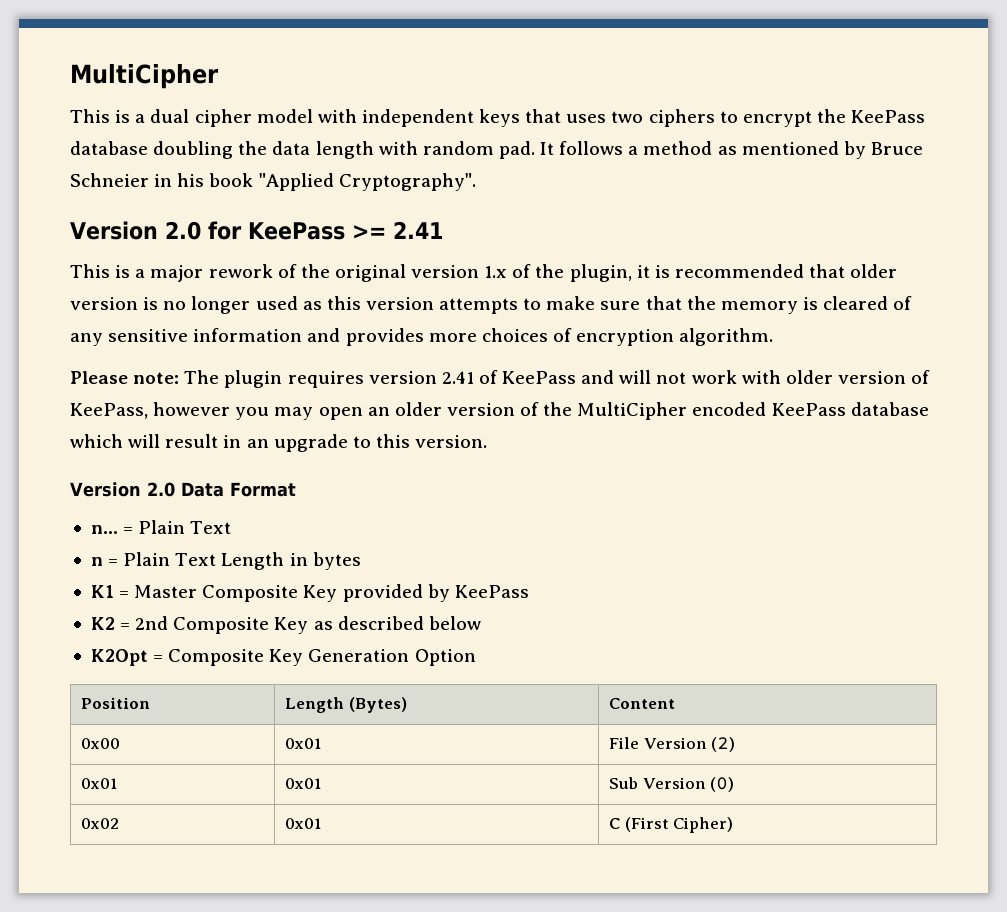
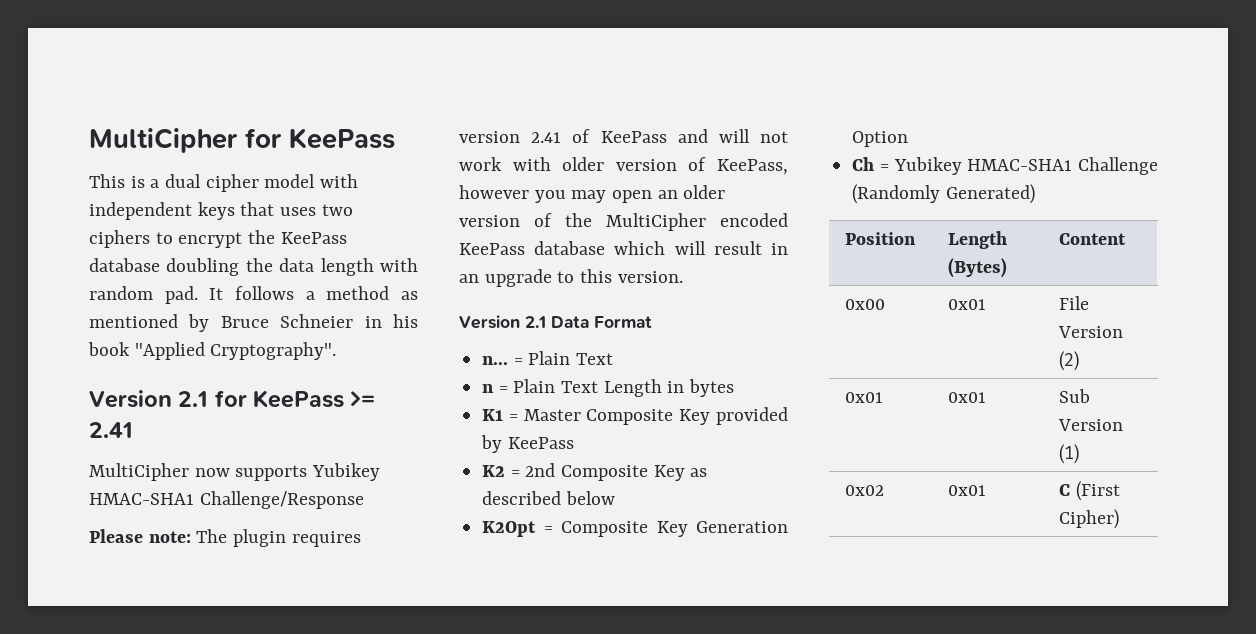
[70,64,219,89] MultiCipher -> [89,128,395,153] MultiCipher for KeePass
[164,221,201,240] 2.0 -> [178,391,209,407] 2.1
[70,264,898,282] [70,296,913,314] [70,328,774,346] This is a major rework of the original version 1.x of the plugin, it is recommended that older version is no longer used as this version attempts to make sure that the memory is cleared of any sensitive information and provides more choices of encryption algorithm. -> [89,463,381,481] [89,491,364,509] MultiCipher now supports Yubikey HMAC-SHA1 Challenge/Response
[146,482,175,497] 2.0 -> [525,316,546,328] 2.1
(476, 657) none -> [852,157,1158,175] [852,184,1035,204] // Ch = Yubikey HMAC-SHA1 Challenge (Randomly Generated)
[710,777,735,792] (0) -> [1059,444,1080,464] (1)

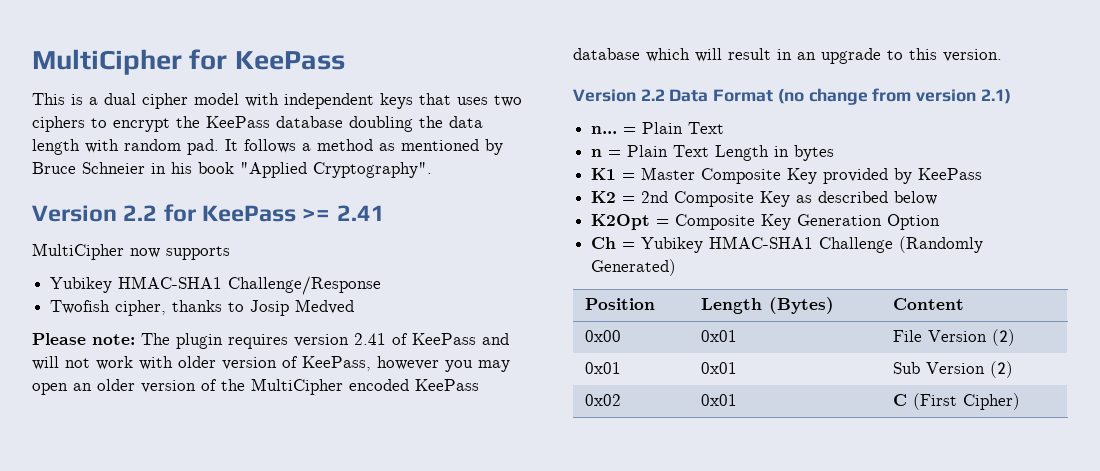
[178,391,209,407] 2.1 -> [123,205,158,221] 2.2
(308, 473) none -> (230, 253) //
(364, 500) none -> [50,299,355,316] // Twofish cipher, thanks to Josip Medved
[525,316,546,328] 2.1 -> [640,89,665,101] 2.2
(652, 322) none -> [777,88,1011,105] (no change from version 2.1)
[1059,444,1080,464] (1) -> [990,361,1014,378] (2)

